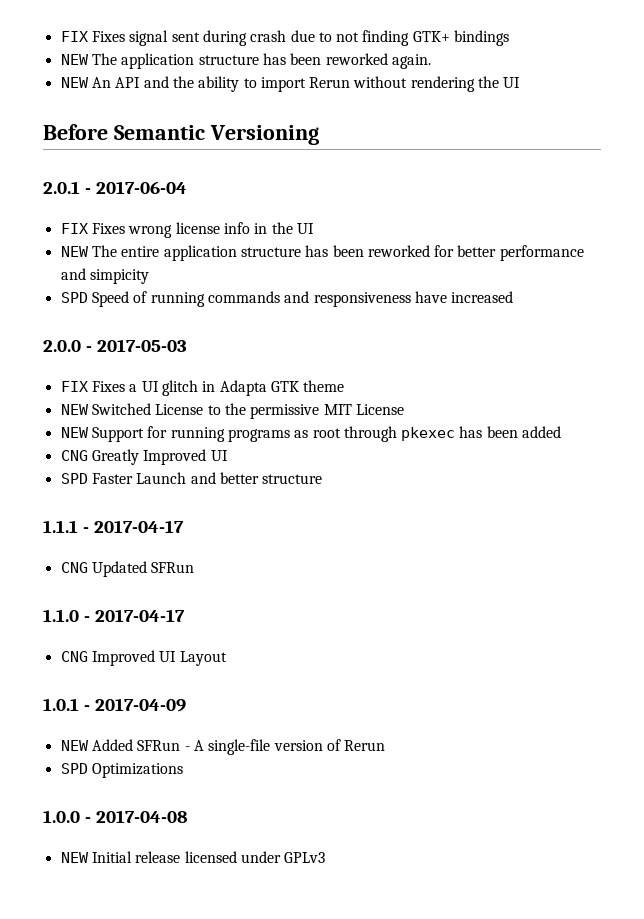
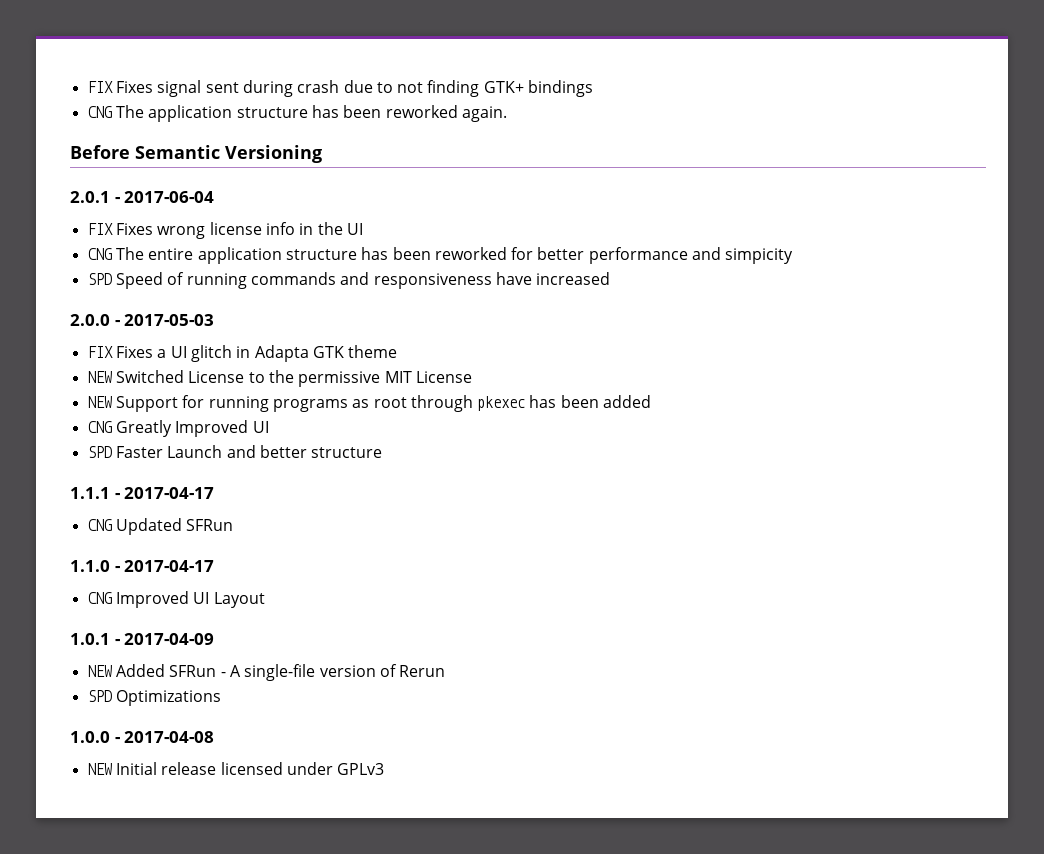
[60,54,89,65] NEW -> [87,106,112,118] CNG
[60,76,521,92] // NEW An API and the ability to import Rerun without rendering the UI -> (507, 114) none
[60,246,89,257] NEW -> [87,248,112,260] CNG

